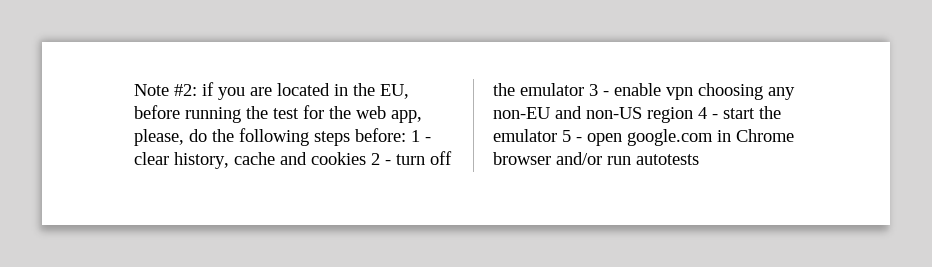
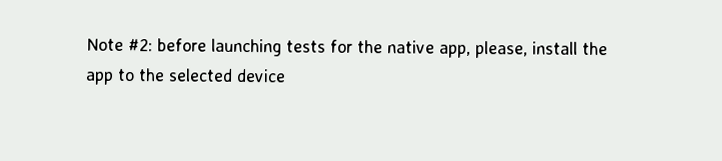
[202,82,409,100] [134,105,299,123] if you are located in the EU, before running the test -> [157,38,326,57] before launching tests
[356,106,386,119] web -> [387,40,435,54] native
[189,128,431,146] [134,151,452,169] [493,83,795,100] [493,106,781,123] [493,129,794,146] [493,152,699,165] do the following steps before: 1 - clear history, cache and cookies 2 - turn off the emulator 3 - enable vpn choosing any non-EU and non-US region 4 - start the emulator 5 - open google.com in Chrome browser and/or run autotests -> [532,41,608,56] [85,68,286,85] install the app to the selected device

